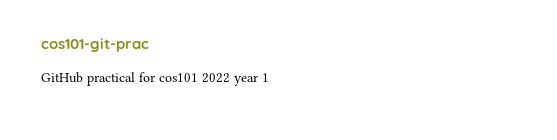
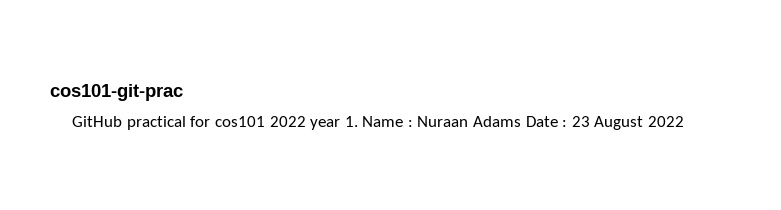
[262,73,269,82] 1 -> [344,116,685,130] 1. Name : Nuraan Adams Date : 23 August 2022

